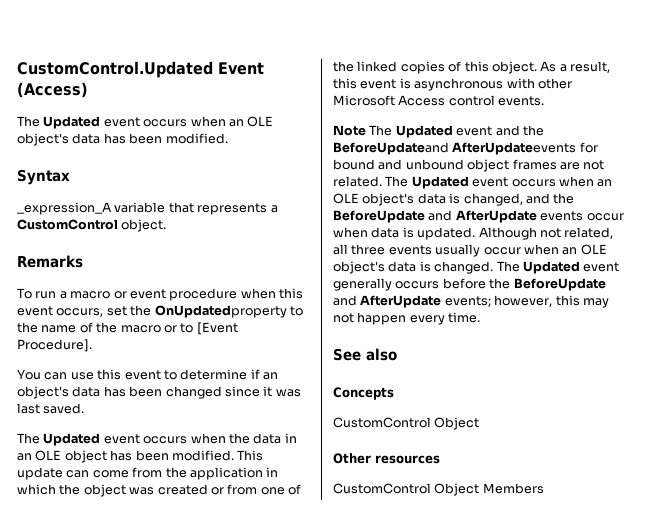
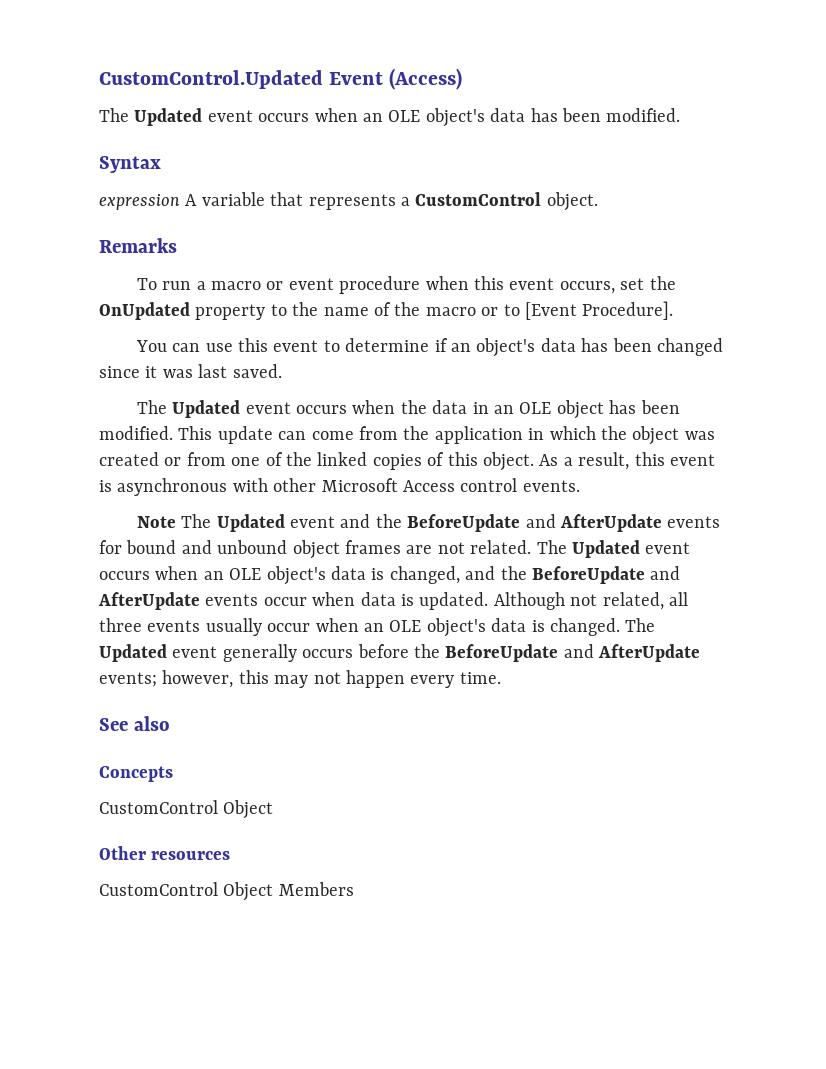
[17,202,112,215] _expression_A -> [99,194,198,210] expression A
[154,305,287,318] OnUpdatedproperty -> [99,302,266,320] OnUpdated property
[333,142,577,155] BeforeUpdateand AfterUpdateevents -> [407,514,721,532] BeforeUpdate and AfterUpdate events

